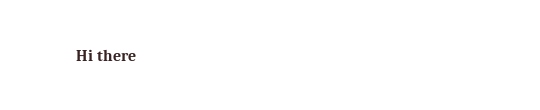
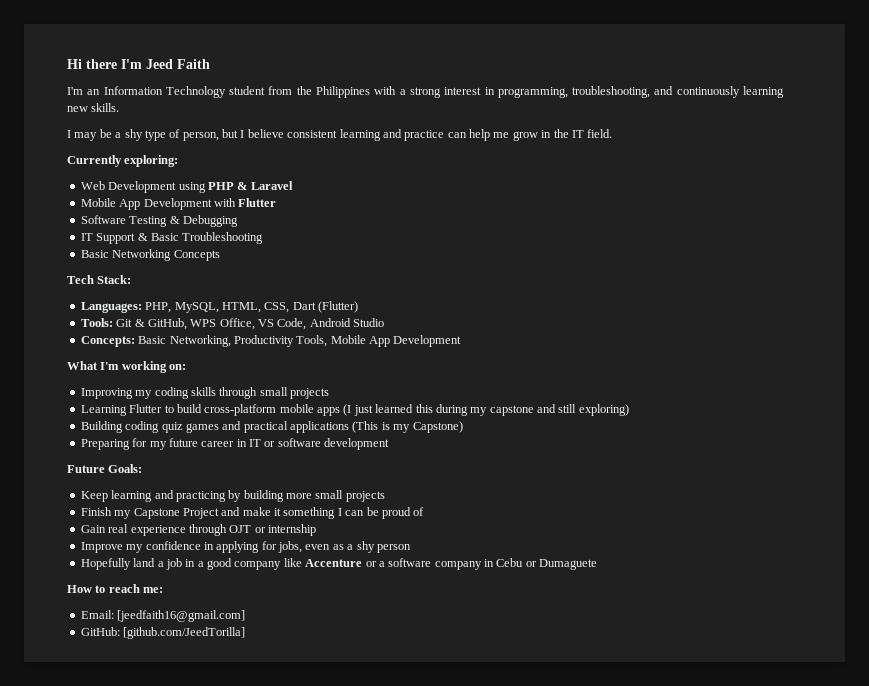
(137, 55) none -> [121,59,210,69] [67,86,784,98] [67,103,120,112] [67,129,613,141] [67,155,179,167] [80,181,293,193] [80,198,277,210] [80,215,238,227] [80,232,264,244] [80,249,220,261] [67,275,132,284] [80,301,358,313] [80,318,385,330] [80,335,462,347] [67,361,187,373] [80,387,329,399] [80,404,629,416] [80,421,463,433] [80,438,390,450] [67,464,143,473] [80,490,385,502] [80,507,425,519] [80,524,316,536] [80,541,411,553] [80,558,598,570] [67,584,164,593] [80,610,246,622] [80,627,246,639] I'm Jeed Faith // I'm an Information Technology student from the Philippines with a strong interest in programming, troubleshooting, and continuously learning new skills. // I may be a shy type of person, but I believe consistent learning and practice can help me grow in the IT field. // Currently exploring: // Web Development using PHP & Laravel // Mobile App Development with Flutter // Software Testing & Debugging // IT Support & Basic Troubleshooting // Basic Networking Concepts // Tech Stack: // Languages: PHP, MySQL, HTML, CSS, Dart (Flutter) // Tools: Git & GitHub, WPS Office, VS Code, Android Studio // Concepts: Basic Networking, Productivity Tools, Mobile App Development // What I'm working on: // Improving my coding skills through small projects // Learning Flutter to build cross-platform mobile apps (I just learned this during my capstone and still exploring) // Building coding quiz games and practical applications (This is my Capstone) // Preparing for my future career in IT or software development // Future Goals: // Keep learning and practicing by building more small projects // Finish my Capstone Project and make it something I can be proud of // Gain real experience through OJT or internship // Improve my confidence in applying for jobs, even as a shy person // Hopefully land a job in a good company like Accenture or a software company in Cebu or Dumaguete // How to reach me: // Email: [jeedfaith16@gmail.com] // GitHub: [github.com/JeedTorilla]

